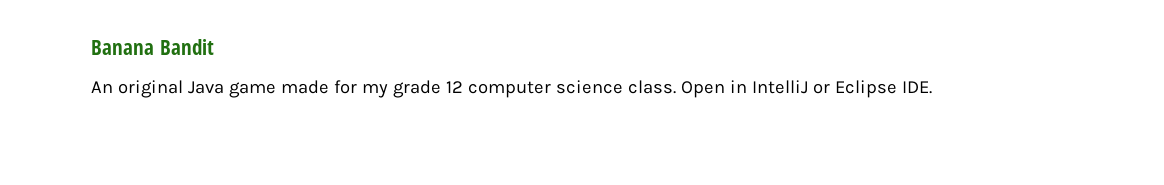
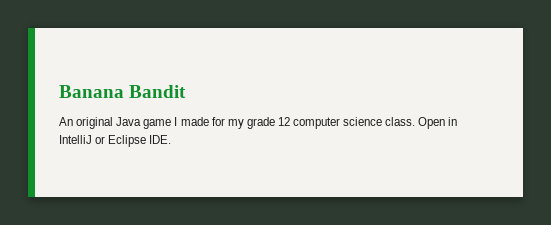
(276, 90) none -> [174,117,178,126] I

